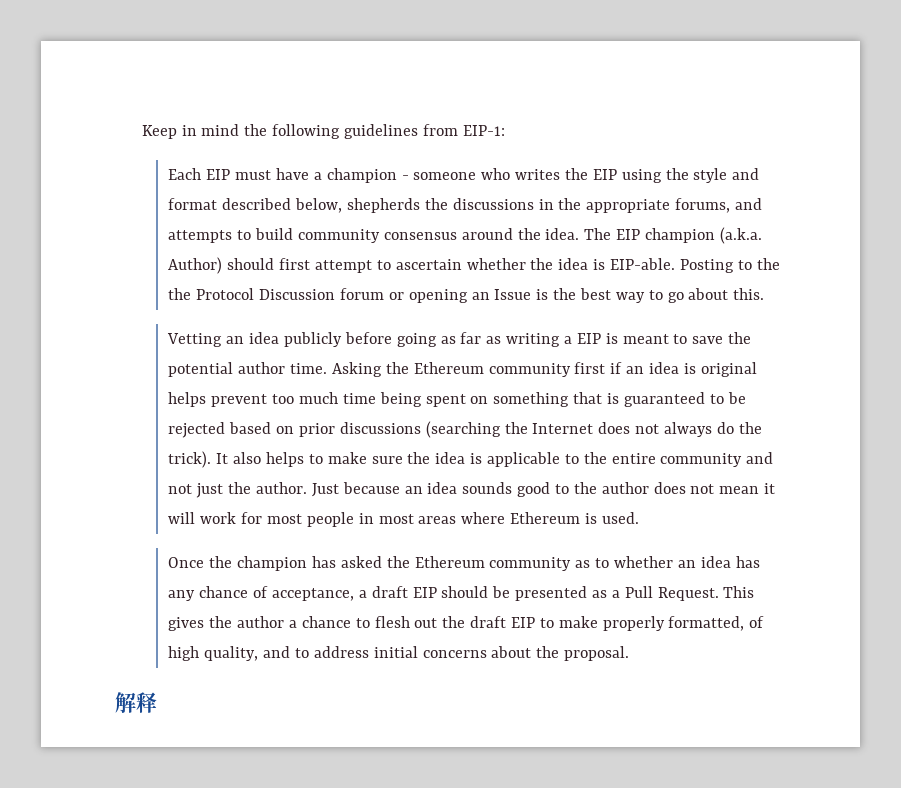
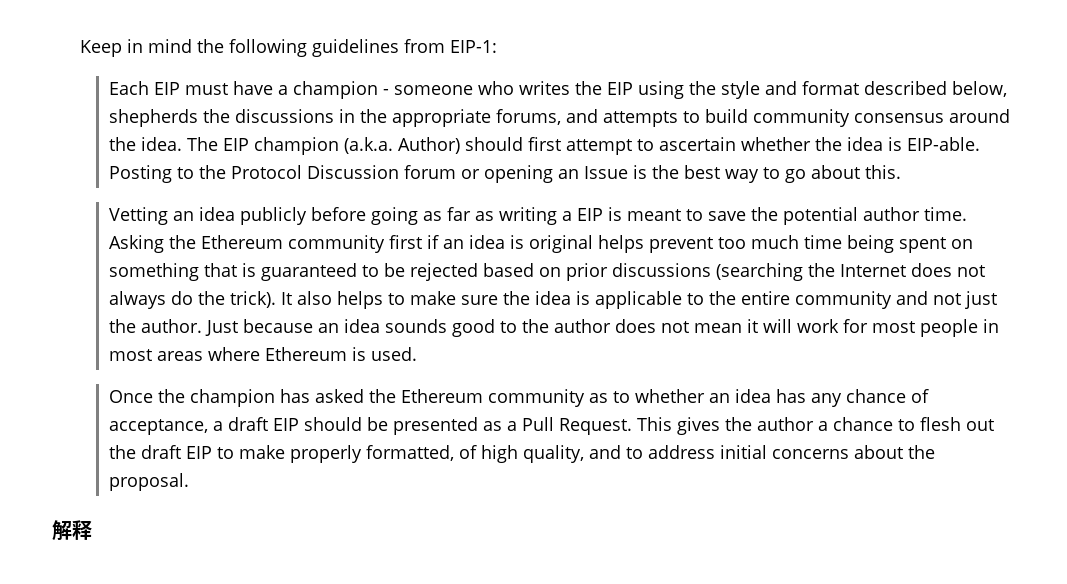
[168,288,192,300] the -> (226, 172) none

